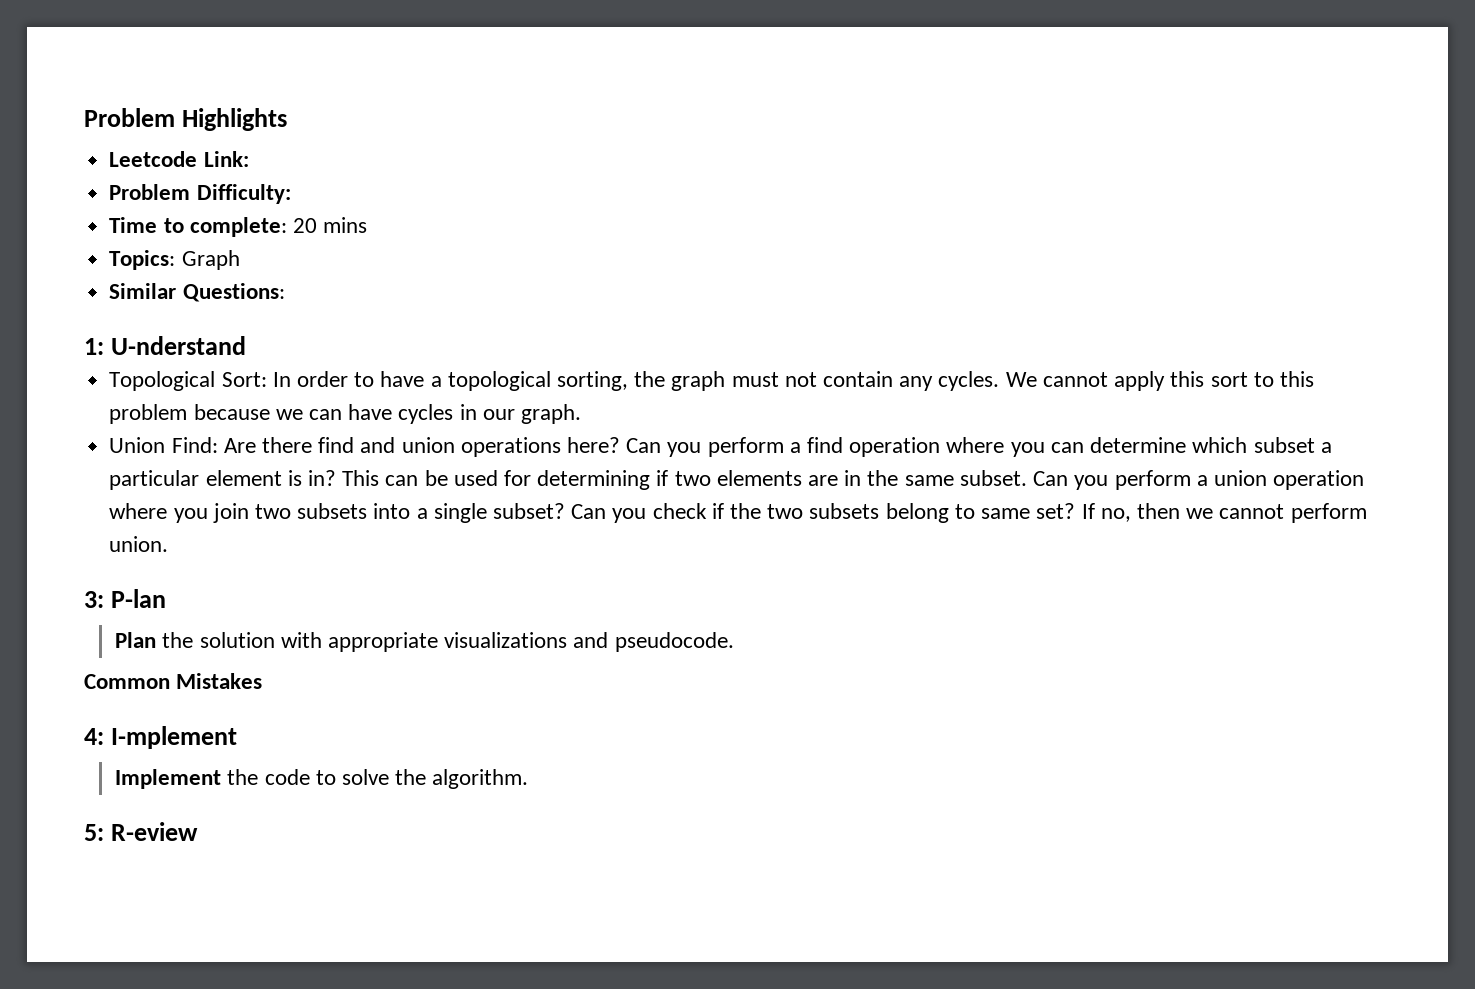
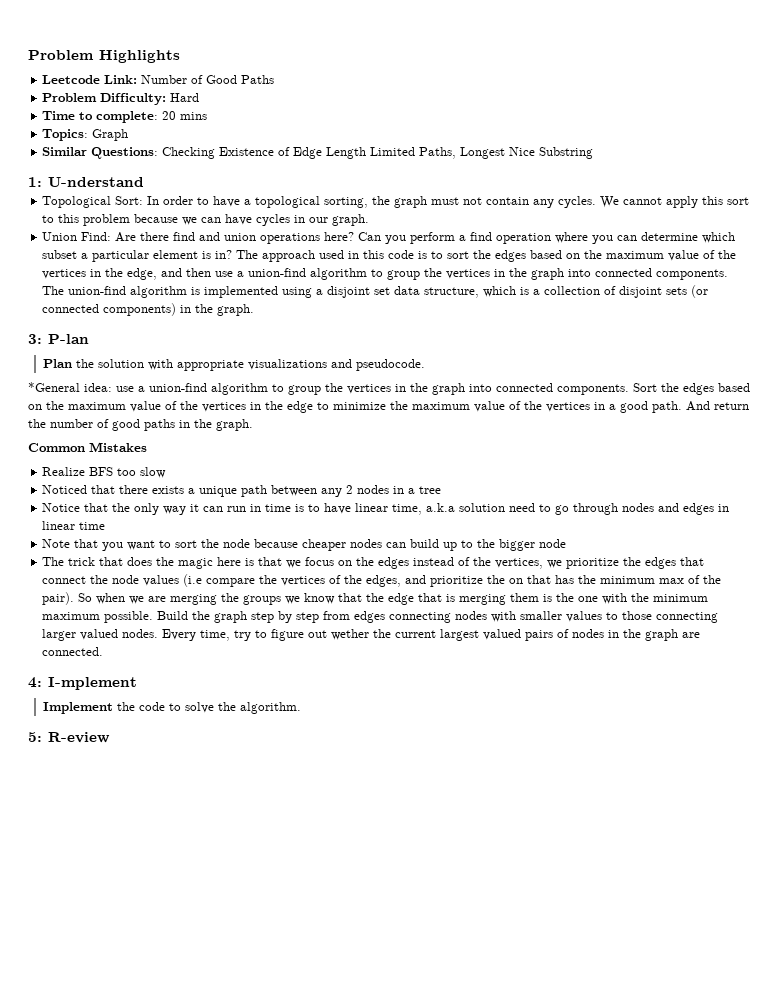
(249, 159) none -> [141,75,275,84] Number of Good Paths
(291, 194) none -> [170,93,200,102] Hard
(285, 292) none -> [162,147,594,159] Checking Existence of Edge Length Limited Paths, Longest Nice Substring
[342,470,1365,490] [109,503,1367,523] [109,536,169,552] This can be used for determining if two elements are in the same subset. Can you perform a union operation where you join two subsets into a single subset? Can you check if the two subsets belong to same set? If no, then we cannot perform union. -> [236,250,737,262] [42,268,729,280] [42,285,709,298] [42,303,255,316] The approach used in this code is to sort the edges based on the maximum value of the vertices in the edge, and then use a union-find algorithm to group the vertices in the graph into connected components. The union-find algorithm is implemented using a disjoint set data structure, which is a collection of disjoint sets (or connected components) in the graph.
[84,673,263,689] Common Mistakes -> [28,382,750,395] [28,401,749,413] [28,419,253,431] [28,442,147,452] [42,467,167,478] [42,485,442,497] [42,503,730,515] [42,521,106,530] [42,539,567,551] [42,557,705,569] [42,574,722,587] [42,592,709,605] [42,611,719,623] [42,629,701,641] [42,647,104,656] *General idea: use a union-find algorithm to group the vertices in the graph into connected components. Sort the edges based on the maximum value of the vertices in the edge to minimize the maximum value of the vertices in a good path. And return the number of good paths in the graph. // Common Mistakes // Realize BFS too slow // Noticed that there exists a unique path between any 2 nodes in a tree // Notice that the only way it can run in time is to have linear time, a.k.a solution need to go through nodes and edges in linear time // Note that you want to sort the node because cheaper nodes can build up to the bigger node // The trick that does the magic here is that we focus on the edges instead of the vertices, we prioritize the edges that connect the node values (i.e compare the vertices of the edges, and prioritize the on that has the minimum max of the pair). So when we are merging the groups we know that the edge that is merging them is the one with the minimum maximum possible. Build the graph step by step from edges connecting nodes with smaller values to those connecting larger valued nodes. Every time, try to figure out wether the current largest valued pairs of nodes in the graph are connected.

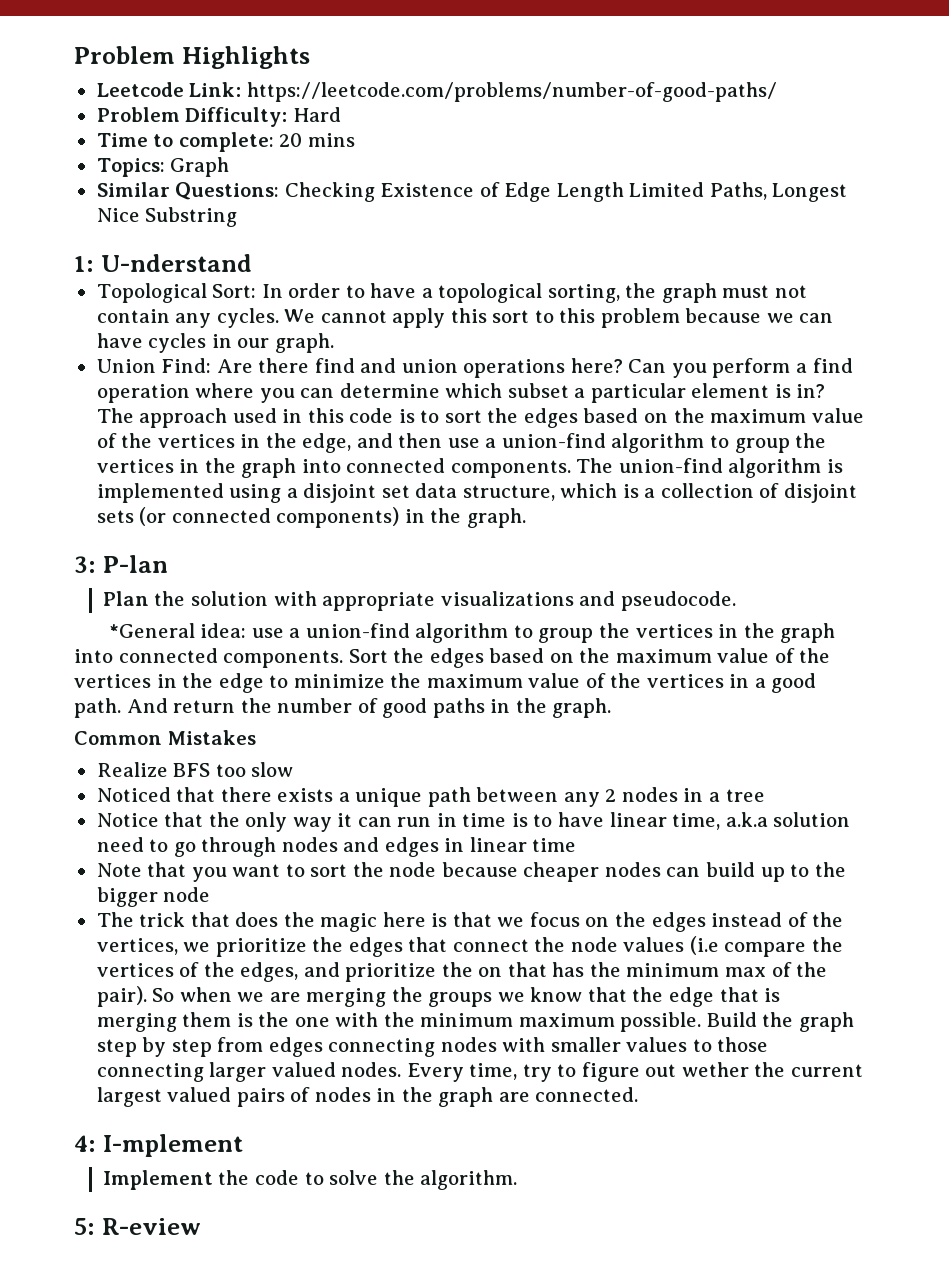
[141,75,275,84] Number of Good Paths -> [246,82,777,102] https://leetcode.com/problems/number-of-good-paths/

